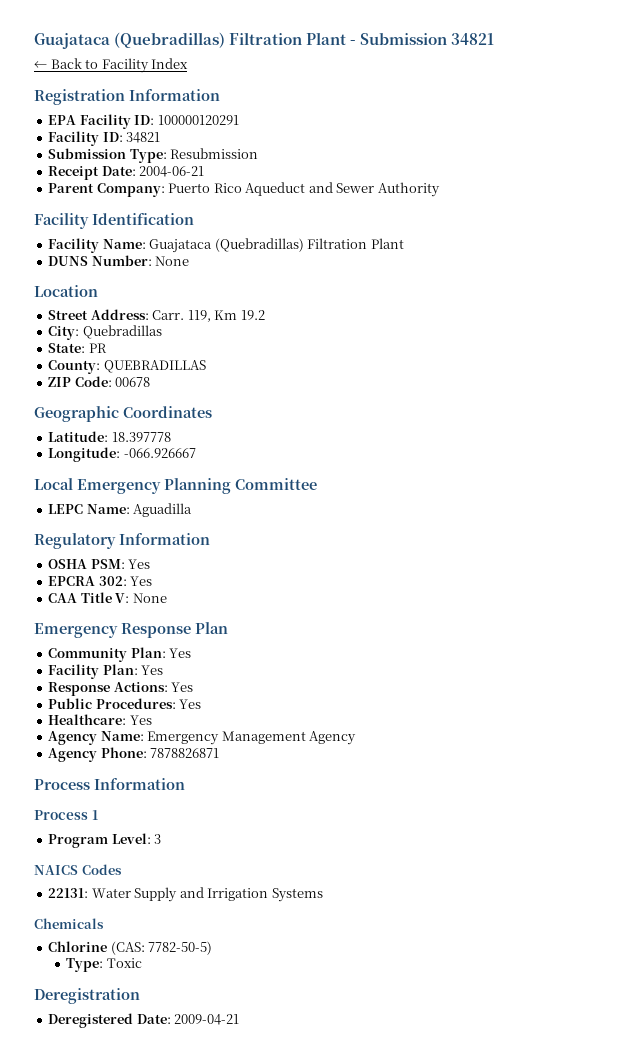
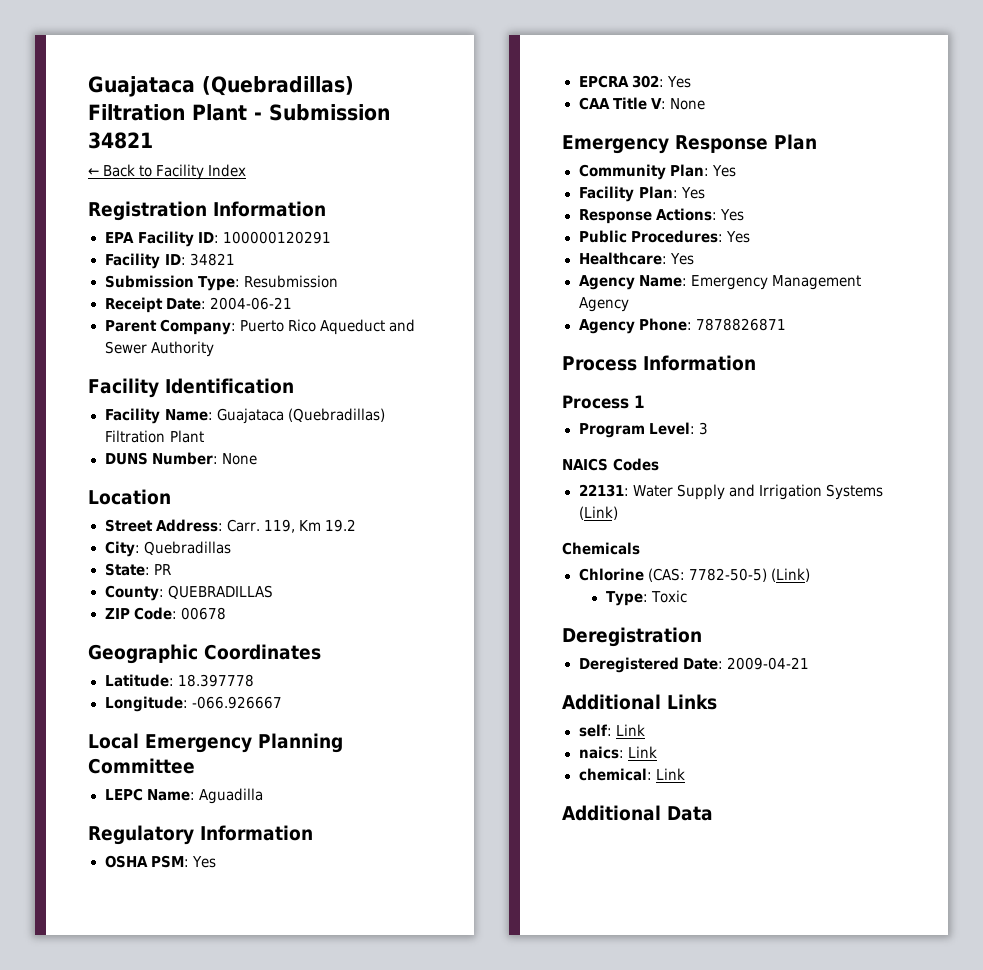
(323, 895) none -> [578,506,618,520] (Link)
(213, 948) none -> [770,568,810,582] (Link)
(240, 1019) none -> [562,694,717,710] [578,724,645,737] [578,746,657,759] [578,768,685,781] [562,805,713,821] // Additional Links // self: Link // naics: Link // chemical: Link // Additional Data

